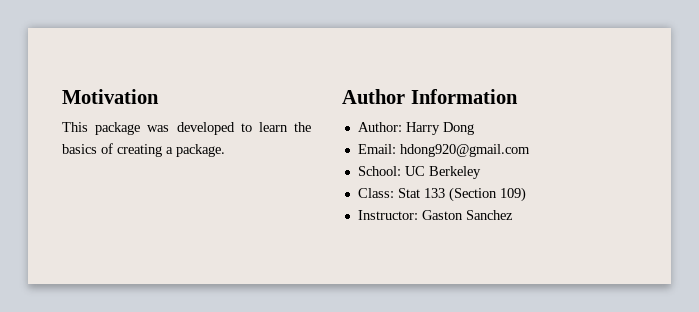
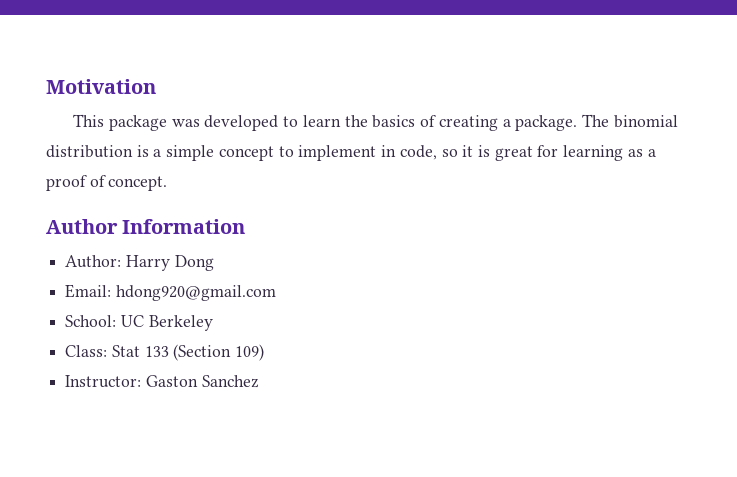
(225, 150) none -> [581,114,678,128] [46,145,656,161] [46,175,168,191] The binomial distribution is a simple concept to implement in code, so it is great for learning as a proof of concept.

